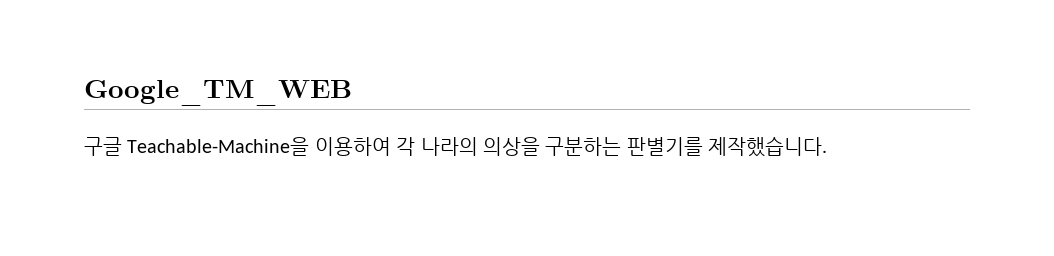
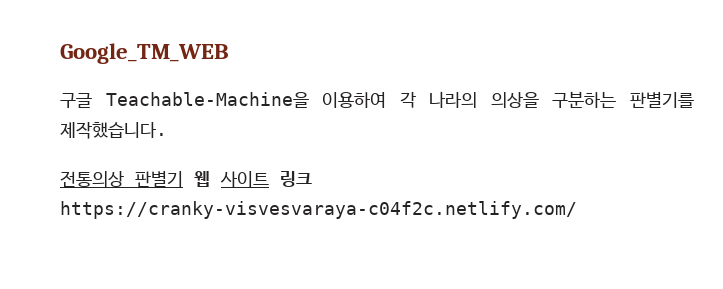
(828, 146) none -> [60,171,312,187] [60,201,577,219] // 전통의상 판별기 웹 사이트 링크 https://cranky-visvesvaraya-c04f2c.netlify.com/

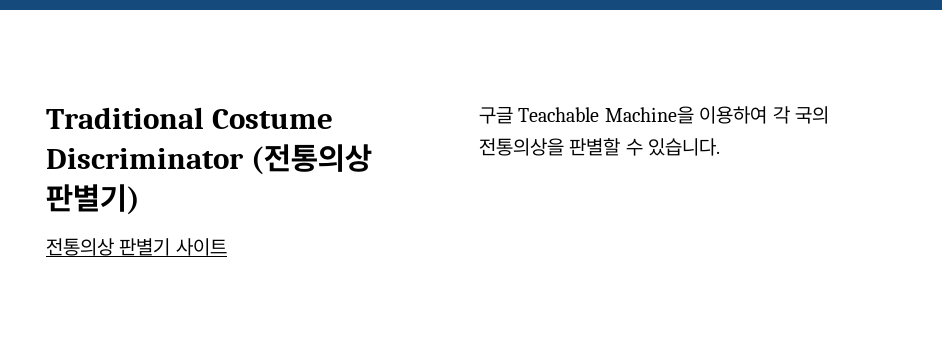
[60,43,229,64] [60,91,694,108] [60,121,167,139] Google_TM_WEB // 구글 Teachable-Machine을 이용하여 각 나라의 의상을 구분하는 판별기를 제작했습니다. -> [46,107,334,129] [46,144,373,175] [46,184,140,215] Traditional Costume Discriminator (전통의상 판별기)
[194,171,210,187] 웹 -> (171, 247) none
[280,171,312,187] [60,201,577,219] 링크 https://cranky-visvesvaraya-c04f2c.netlify.com/ -> [479,106,829,124] [479,138,721,156] // 구글 Teachable Machine을 이용하여 각 국의 전통의상을 판별할 수 있습니다.

